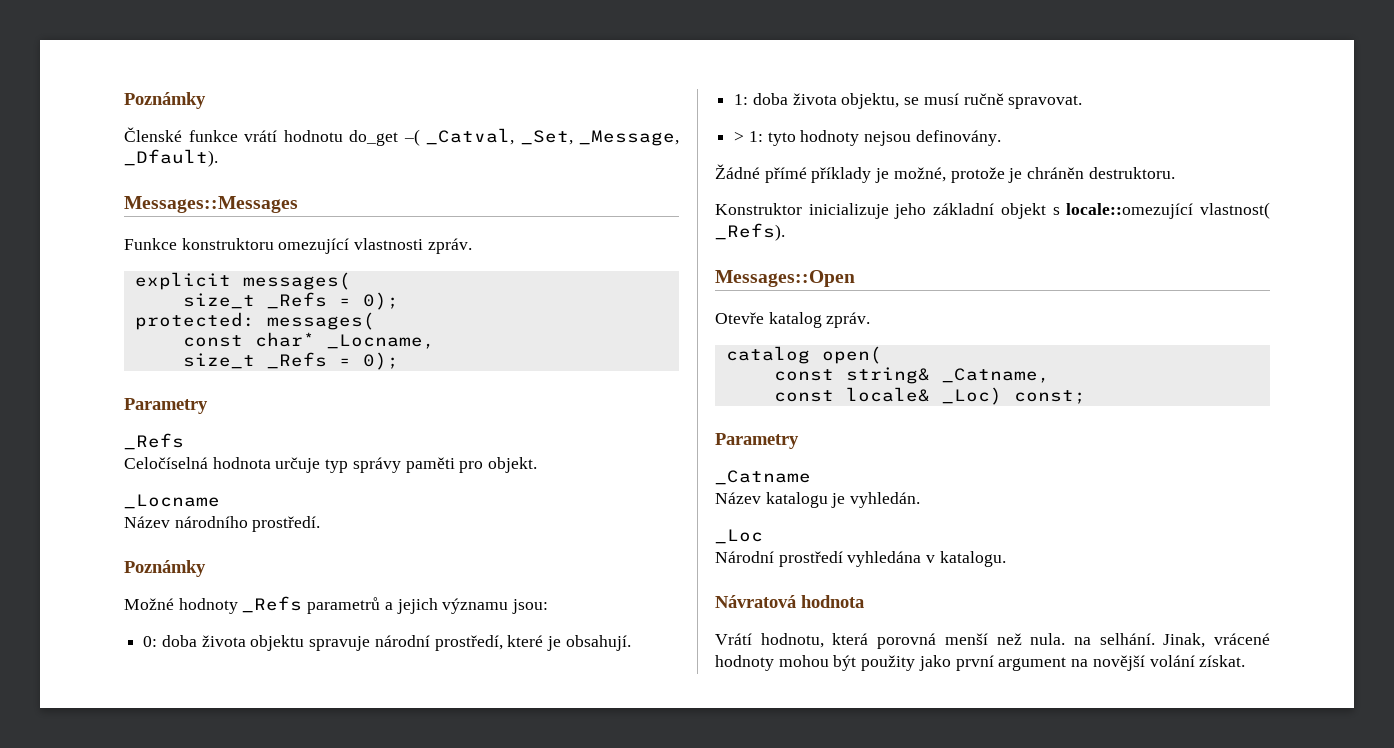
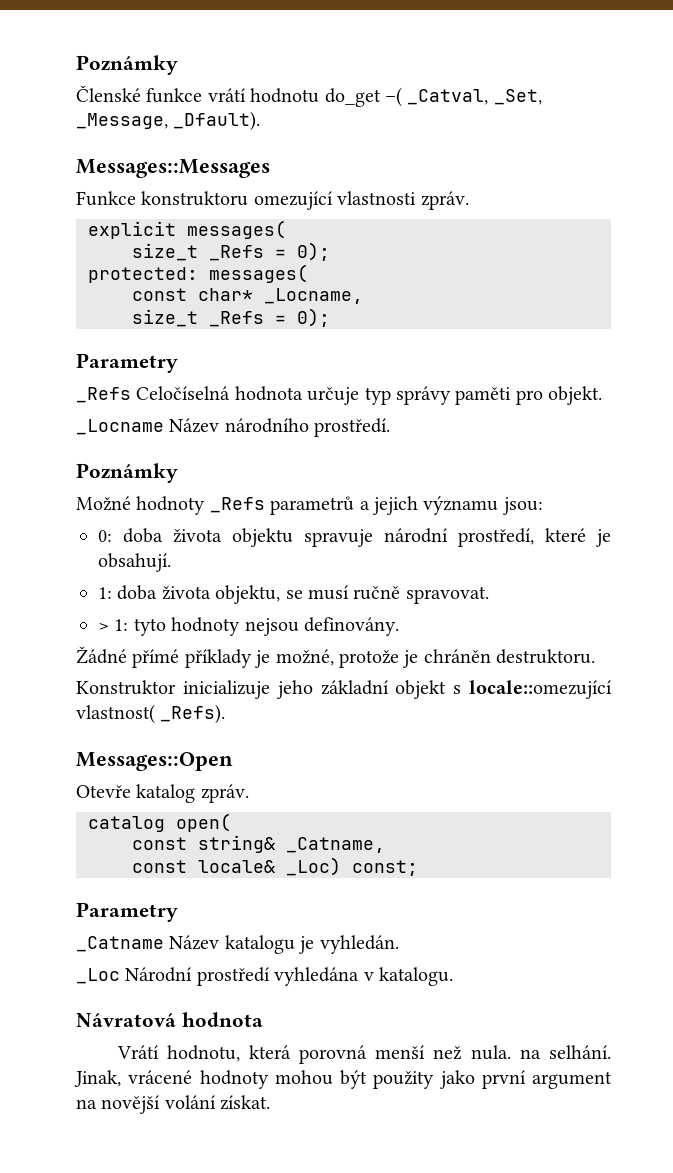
(184, 441) // -> (131, 395) none
(220, 501) // -> (164, 427) none
(811, 477) // -> (164, 944) none
(763, 536) // -> (120, 976) none

